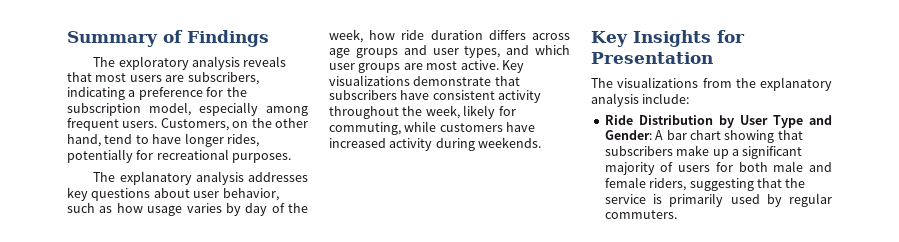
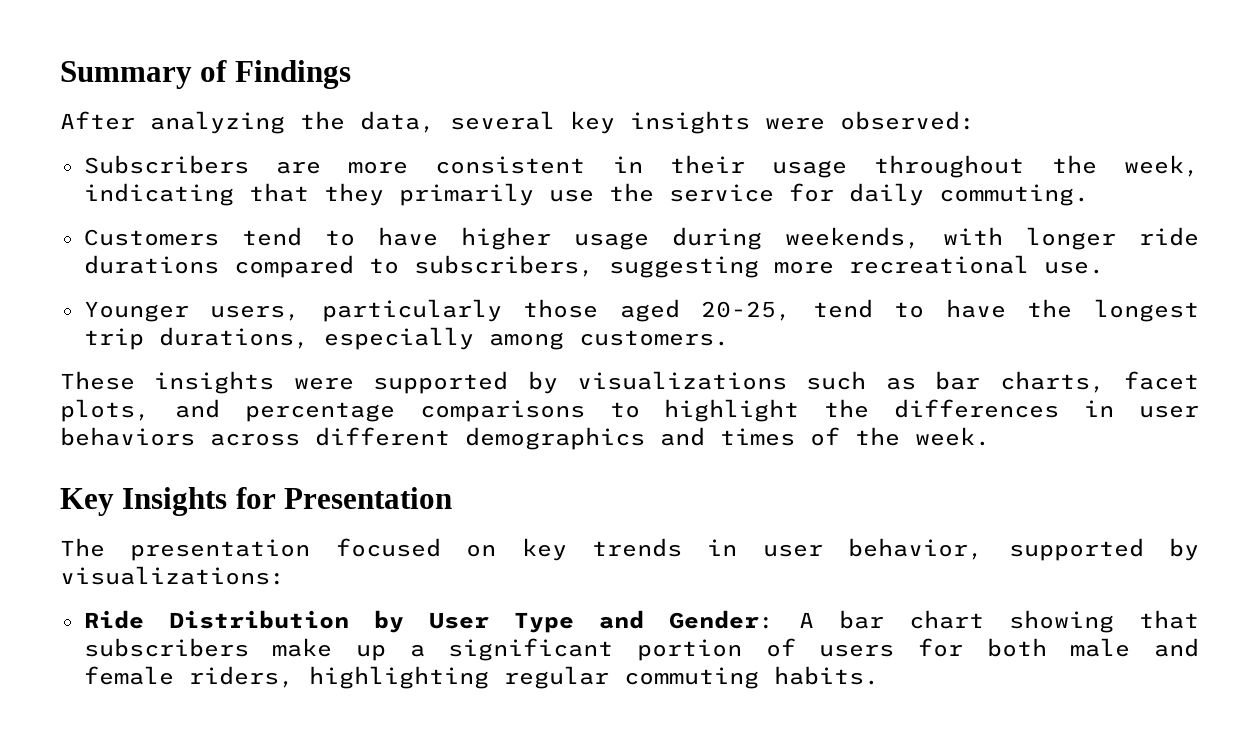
[93,56,287,70] [67,72,259,85] [67,87,247,100] [67,102,308,116] [67,118,308,131] [67,133,259,147] [67,149,292,163] [93,171,308,185] [67,187,279,201] [67,203,308,216] [329,29,570,43] [329,45,570,58] [329,60,524,73] [329,75,520,86] [329,90,542,103] [329,105,516,119] [329,121,536,135] [329,137,542,151] The exploratory analysis reveals that most users are subscribers, indicating a preference for the subscription model, especially among frequent users. Customers, on the other hand, tend to have longer rides, potentially for recreational purposes. // The explanatory analysis addresses key questions about user behavior, such as how usage varies by day of the week, how ride duration differs across age groups and user types, and which user groups are most active. Key visualizations demonstrate that subscribers have consistent activity throughout the week, likely for commuting, while customers have increased activity during weekends. -> [60,111,975,134] [83,155,1199,178] [83,183,1089,206] [83,227,1199,250] [83,255,1104,278] [83,299,1199,322] [83,327,729,350] [60,371,1199,394] [60,399,1200,422] [60,427,990,450] After analyzing the data, several key insights were observed: // Subscribers are more consistent in their usage throughout the week, indicating that they primarily use the service for daily commuting. // Customers tend to have higher usage during weekends, with longer ride durations compared to subscribers, suggesting more recreational use. // Younger users, particularly those aged 20-25, tend to have the longest trip durations, especially among customers. // These insights were supported by visualizations such as bar charts, facet plots, and percentage comparisons to highlight the differences in user behaviors across different demographics and times of the week.
[617,77,832,91] [591,93,690,107] visualizations from the explanatory analysis include: -> [130,538,1199,561] [60,566,285,585] presentation focused on key trends in user behavior, supported by visualizations:
[604,162,655,175] majority -> [636,639,742,661] portion
[689,178,806,191] [604,193,832,207] [604,210,677,219] suggesting that the service is primarily used by regular commuters. -> [308,666,879,689] highlighting regular commuting habits.

